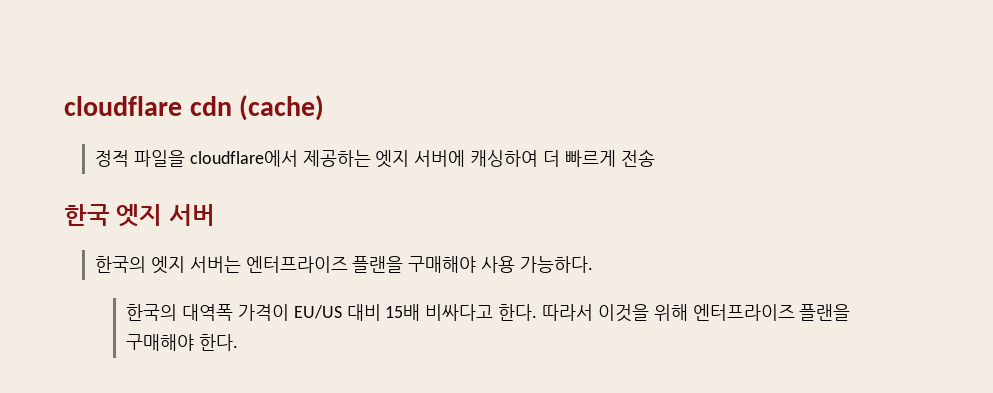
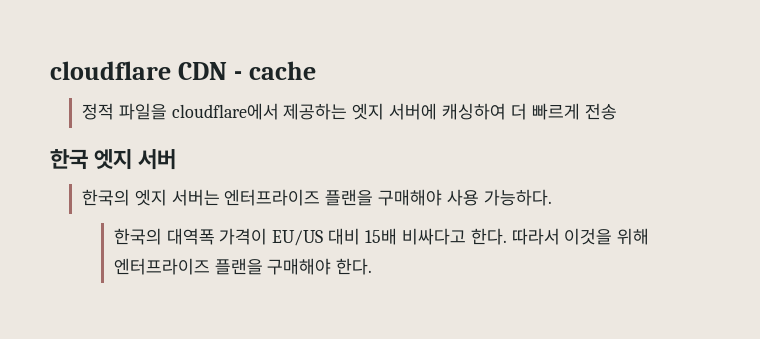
[189,95,325,121] cdn (cache) -> [177,61,316,80] CDN - cache

